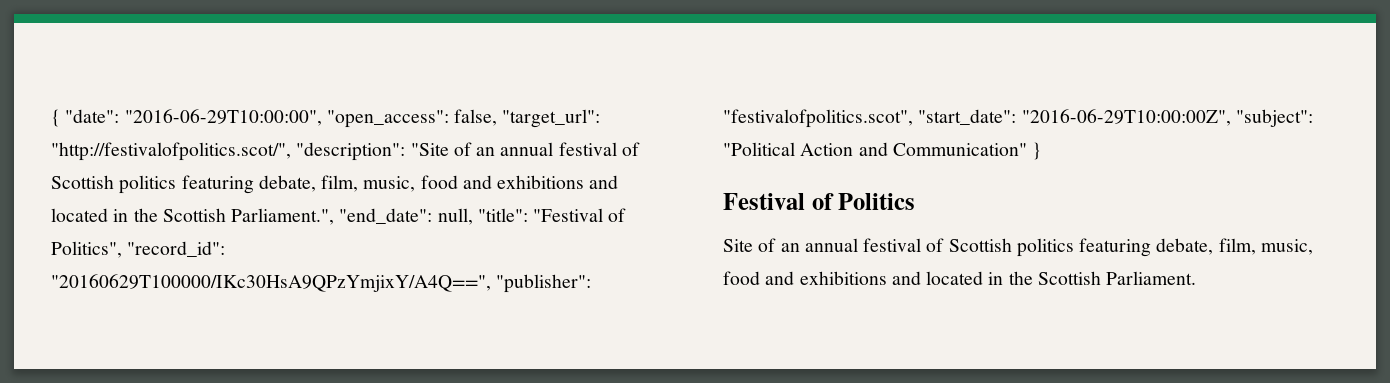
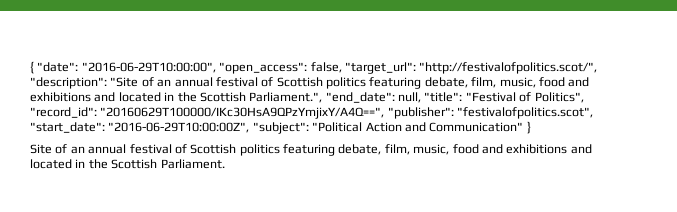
[723,193,916,210] // Festival of Politics -> (531, 127) none

